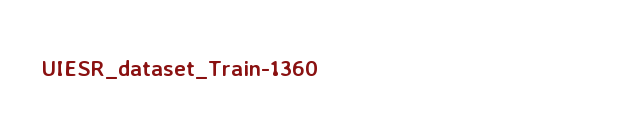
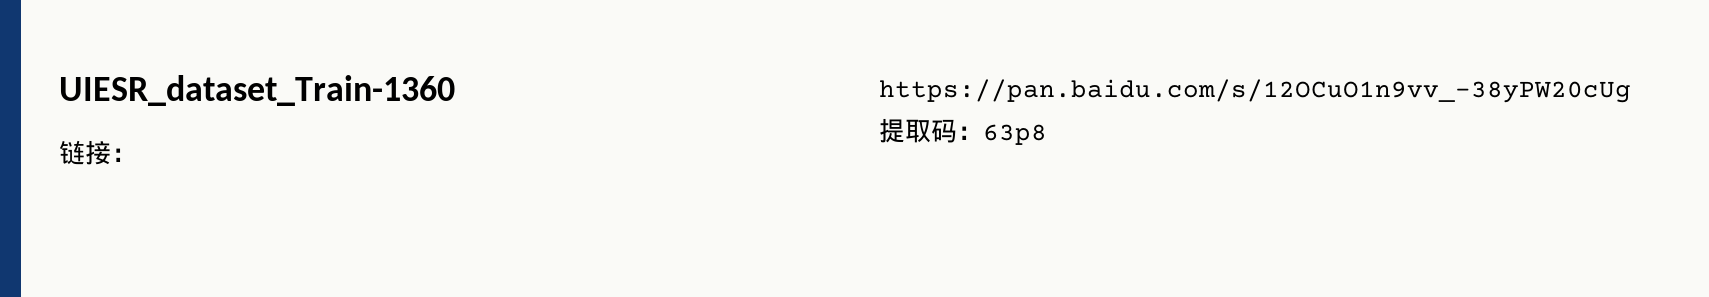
(318, 69) none -> [59,140,137,165] [879,79,1631,103] [879,118,1047,145] // 链接：https://pan.baidu.com/s/12OCuO1n9vv_-38yPW20cUg提取码：63p8

